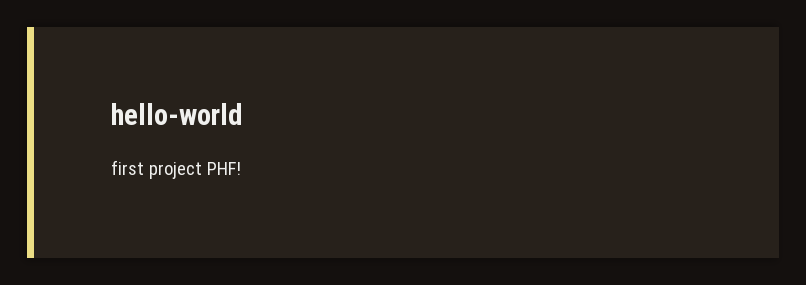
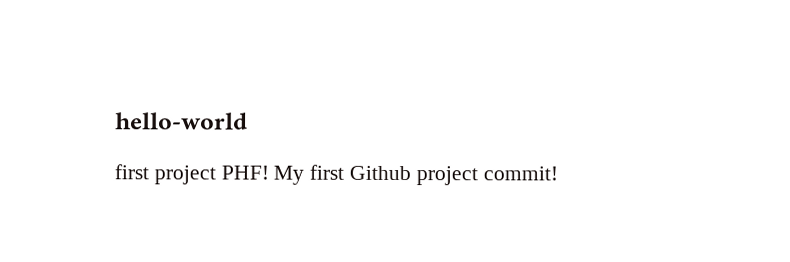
(241, 168) none -> [273,164,558,186] My first Github project commit!

